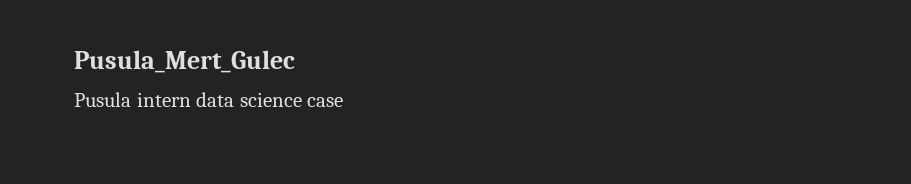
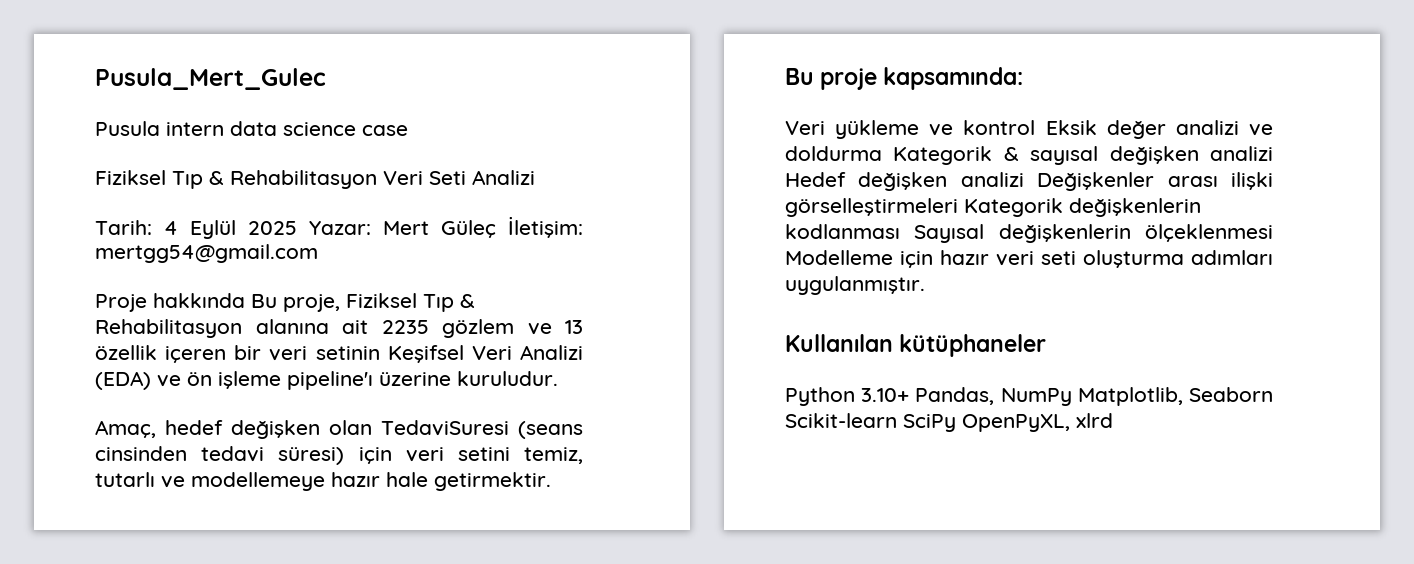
(344, 102) none -> [95,170,535,189] [95,216,583,239] [95,244,318,263] [95,293,475,312] [95,319,583,338] [95,345,583,363] [95,371,558,390] [95,420,583,439] [95,446,583,465] [95,472,551,491] [785,67,1024,90] [785,120,1273,139] [785,146,1273,165] [785,172,1273,191] [785,198,1201,217] [785,224,1273,243] [785,250,1273,268] [785,276,925,295] [785,334,1047,357] [785,387,1273,406] [785,413,1113,432] // Fiziksel Tıp & Rehabilitasyon Veri Seti Analizi // Tarih: 4 Eylül 2025 Yazar: Mert Güleç İletişim: mertgg54@gmail.com // Proje hakkında Bu proje, Fiziksel Tıp & Rehabilitasyon alanına ait 2235 gözlem ve 13 özellik içeren bir veri setinin Keşifsel Veri Analizi (EDA) ve ön işleme pipeline'ı üzerine kuruludur. // Amaç, hedef değişken olan TedaviSuresi (seans cinsinden tedavi süresi) için veri setini temiz, tutarlı ve modellemeye hazır hale getirmektir. // Bu proje kapsamında: // Veri yükleme ve kontrol Eksik değer analizi ve doldurma Kategorik & sayısal değişken analizi Hedef değişken analizi Değişkenler arası ilişki görselleştirmeleri Kategorik değişkenlerin kodlanması Sayısal değişkenlerin ölçeklenmesi Modelleme için hazır veri seti oluşturma adımları uygulanmıştır. // Kullanılan kütüphaneler // Python 3.10+ Pandas, NumPy Matplotlib, Seaborn Scikit-learn SciPy OpenPyXL, xlrd

